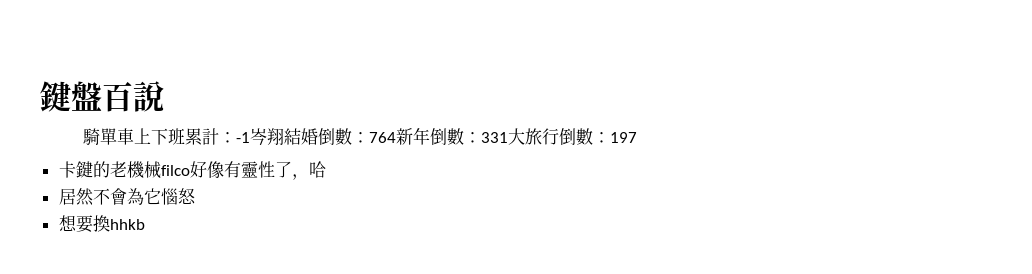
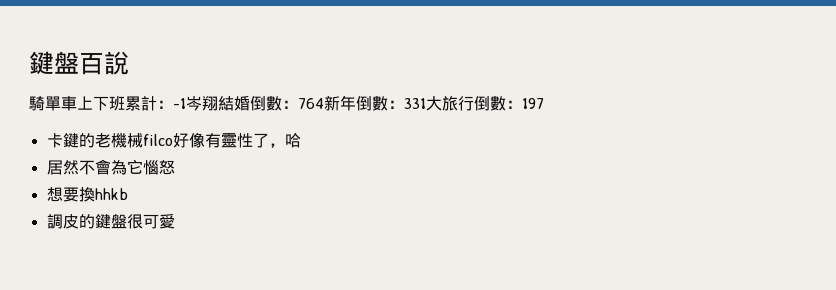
(145, 224) none -> [46,214,175,229] // 調皮的鍵盤很可愛

